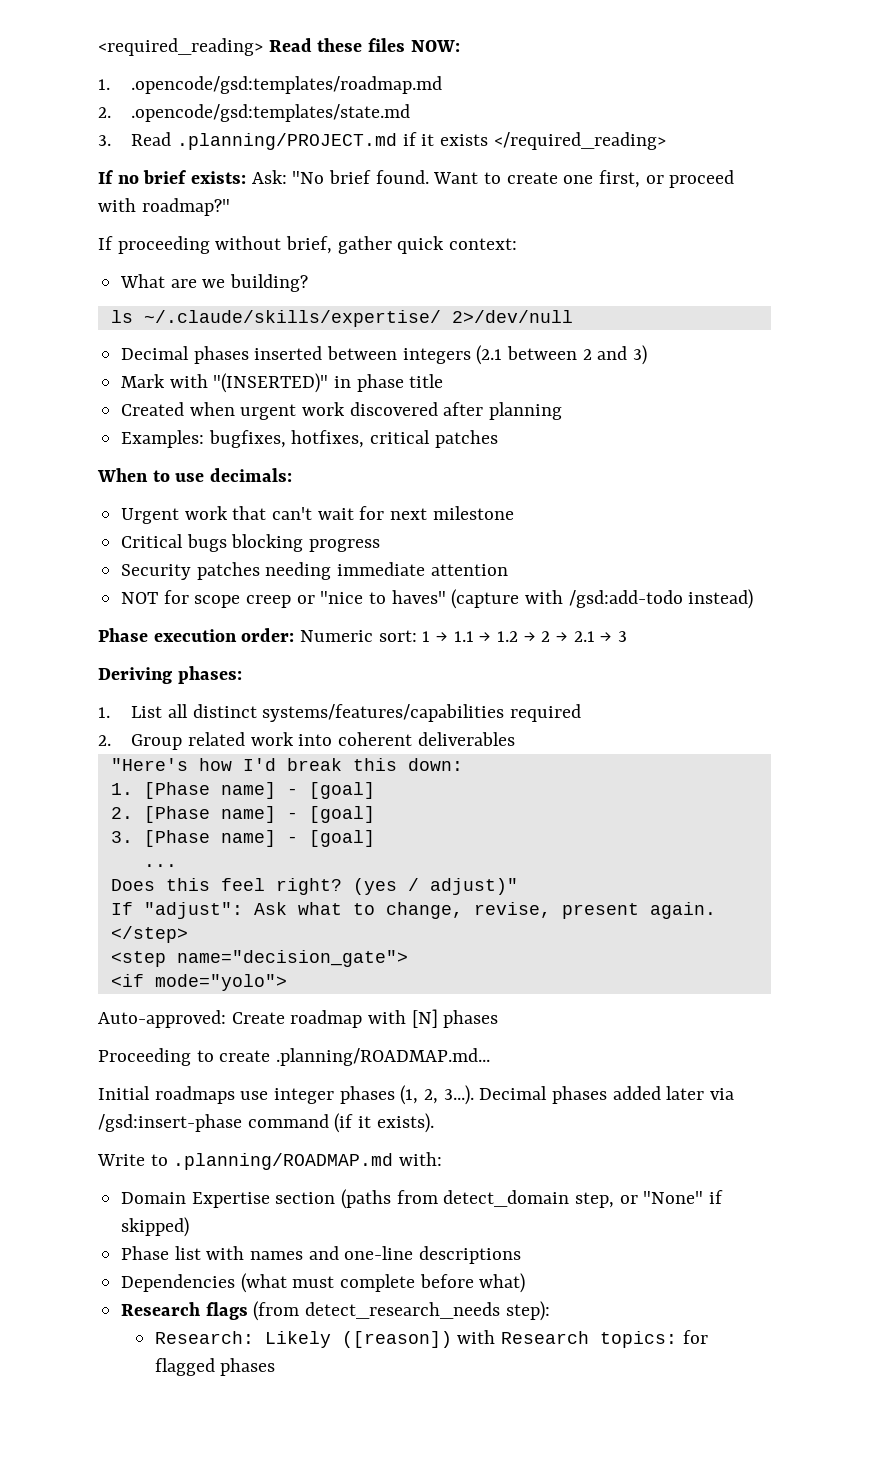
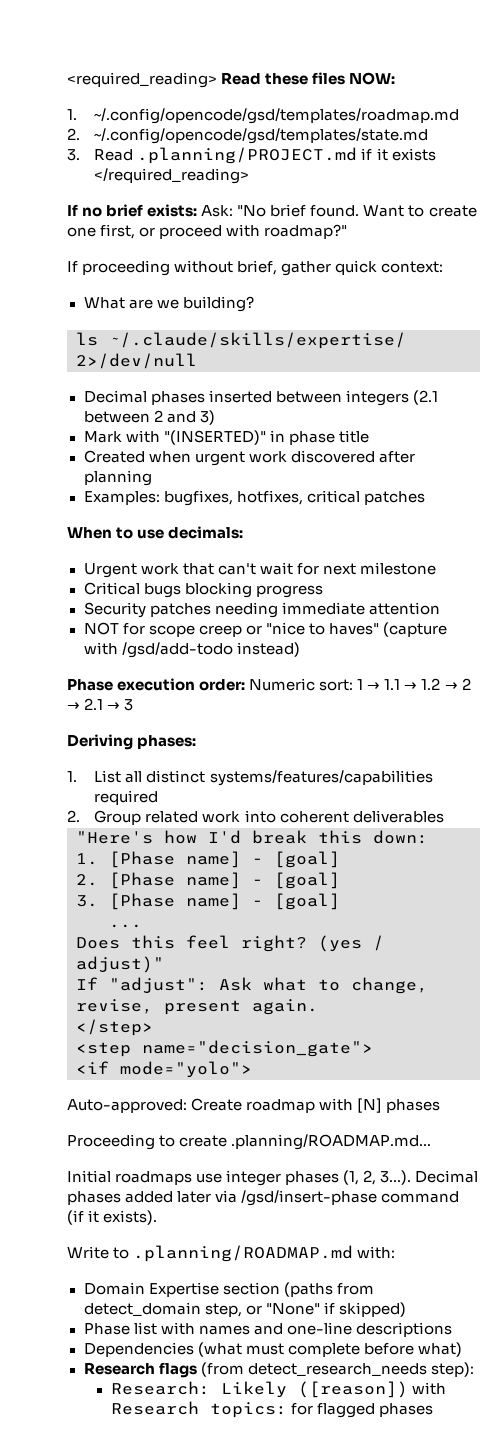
[131,76,443,94] [98,104,411,122] .opencode/gsd:templates/roadmap.md // 2. .opencode/gsd:templates/state.md -> [94,108,460,124] [67,128,429,144] ~/.config/opencode/gsd/templates/roadmap.md // 2. ~/.config/opencode/gsd/templates/state.md
[568,590,683,608] /gsd:add-todo -> [121,642,233,658] /gsd/add-todo
[98,1114,242,1132] /gsd:insert-phase -> [241,1190,378,1206] /gsd/insert-phase

